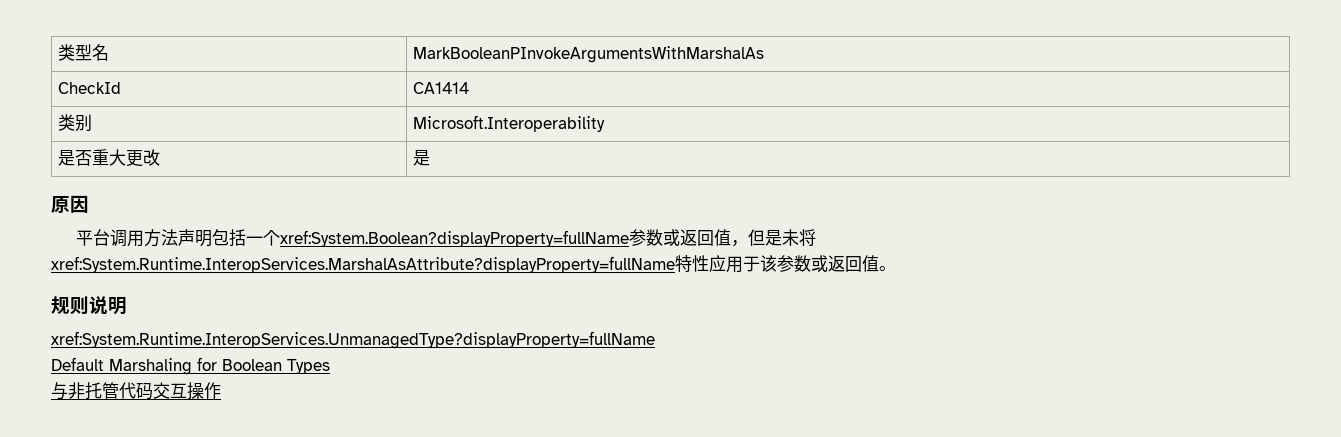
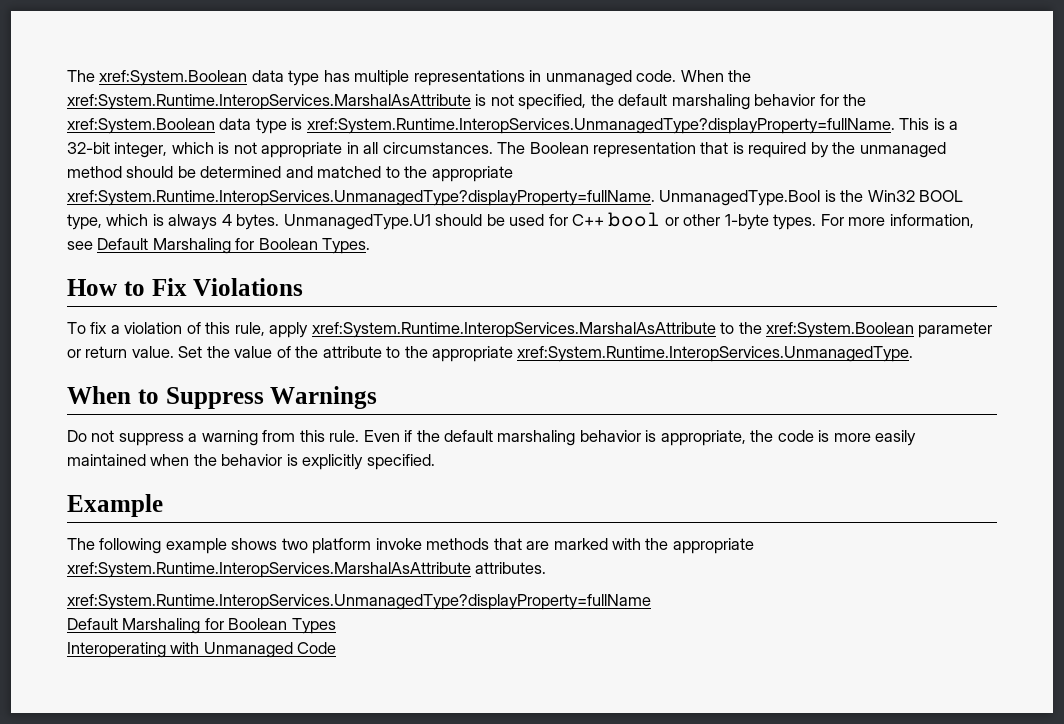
[58,44,110,61] [413,46,765,63] [58,82,122,94] [413,82,470,94] [58,114,93,132] [413,115,606,132] [58,149,161,167] [413,150,431,166] [51,195,89,213] [75,229,816,247] [51,255,896,273] [51,296,127,315] 类型名 | MarkBooleanPInvokeArgumentsWithMarshalAs // CheckId | CA1414 // 类别 | Microsoft.Interoperability // 是否重大更改 | 是 // 原因 // 平台调用方法声明包括一个xref:System.Boolean?displayProperty=fullName参数或返回值，但是未将xref:System.Runtime.InteropServices.MarshalAsAttribute?displayProperty=fullName特性应用于该参数或返回值。 // 规则说明 -> [67,70,752,86] [67,94,867,110] [67,118,959,134] [67,142,946,158] [67,166,513,182] [67,190,964,206] [67,212,974,230] [67,238,371,254] [67,278,304,296] [67,322,993,338] [67,346,914,362] [67,386,378,409] [67,430,917,446] [67,454,435,470] [67,494,163,517] [67,538,754,554] [67,562,547,578] The xref:System.Boolean data type has multiple representations in unmanaged code. When the xref:System.Runtime.InteropServices.MarshalAsAttribute is not specified, the default marshaling behavior for the xref:System.Boolean data type is xref:System.Runtime.InteropServices.UnmanagedType?displayProperty=fullName. This is a 32-bit integer, which is not appropriate in all circumstances. The Boolean representation that is required by the unmanaged method should be determined and matched to the appropriate xref:System.Runtime.InteropServices.UnmanagedType?displayProperty=fullName. UnmanagedType.Bool is the Win32 BOOL type, which is always 4 bytes. UnmanagedType.U1 should be used for C++ bool or other 1-byte types. For more information, see Default Marshaling for Boolean Types. // How to Fix Violations // To fix a violation of this rule, apply xref:System.Runtime.InteropServices.MarshalAsAttribute to the xref:System.Boolean parameter or return value. Set the value of the attribute to the appropriate xref:System.Runtime.InteropServices.UnmanagedType. // When to Suppress Warnings // Do not suppress a warning from this rule. Even if the default marshaling behavior is appropriate, the code is more easily maintained when the behavior is explicitly specified. // Example // The following example shows two platform invoke methods that are marked with the appropriate xref:System.Runtime.InteropServices.MarshalAsAttribute attributes.
[51,382,221,400] 与非托管代码交互操作 -> [67,642,337,658] Interoperating with Unmanaged Code

